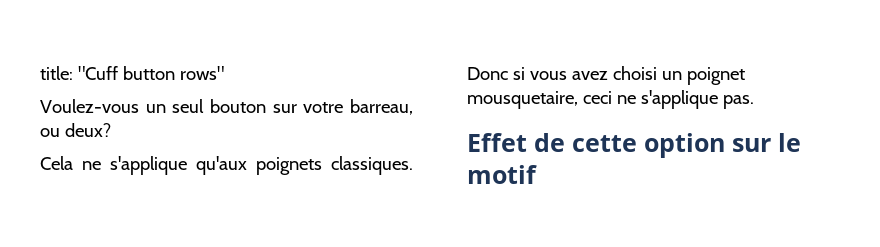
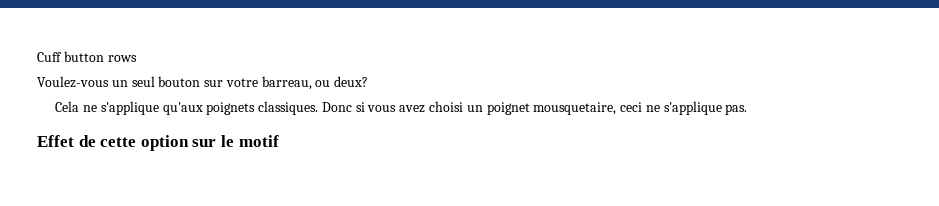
[40,66,224,80] title: "Cuff button rows" -> [37,51,137,62] Cuff button rows

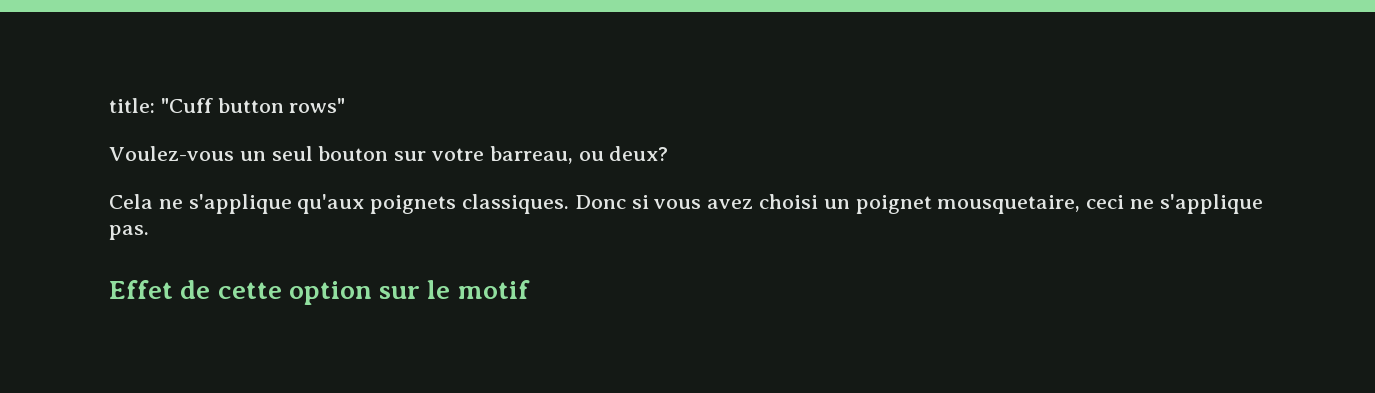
[37,51,137,62] Cuff button rows -> [109,98,346,113] title: "Cuff button rows"

